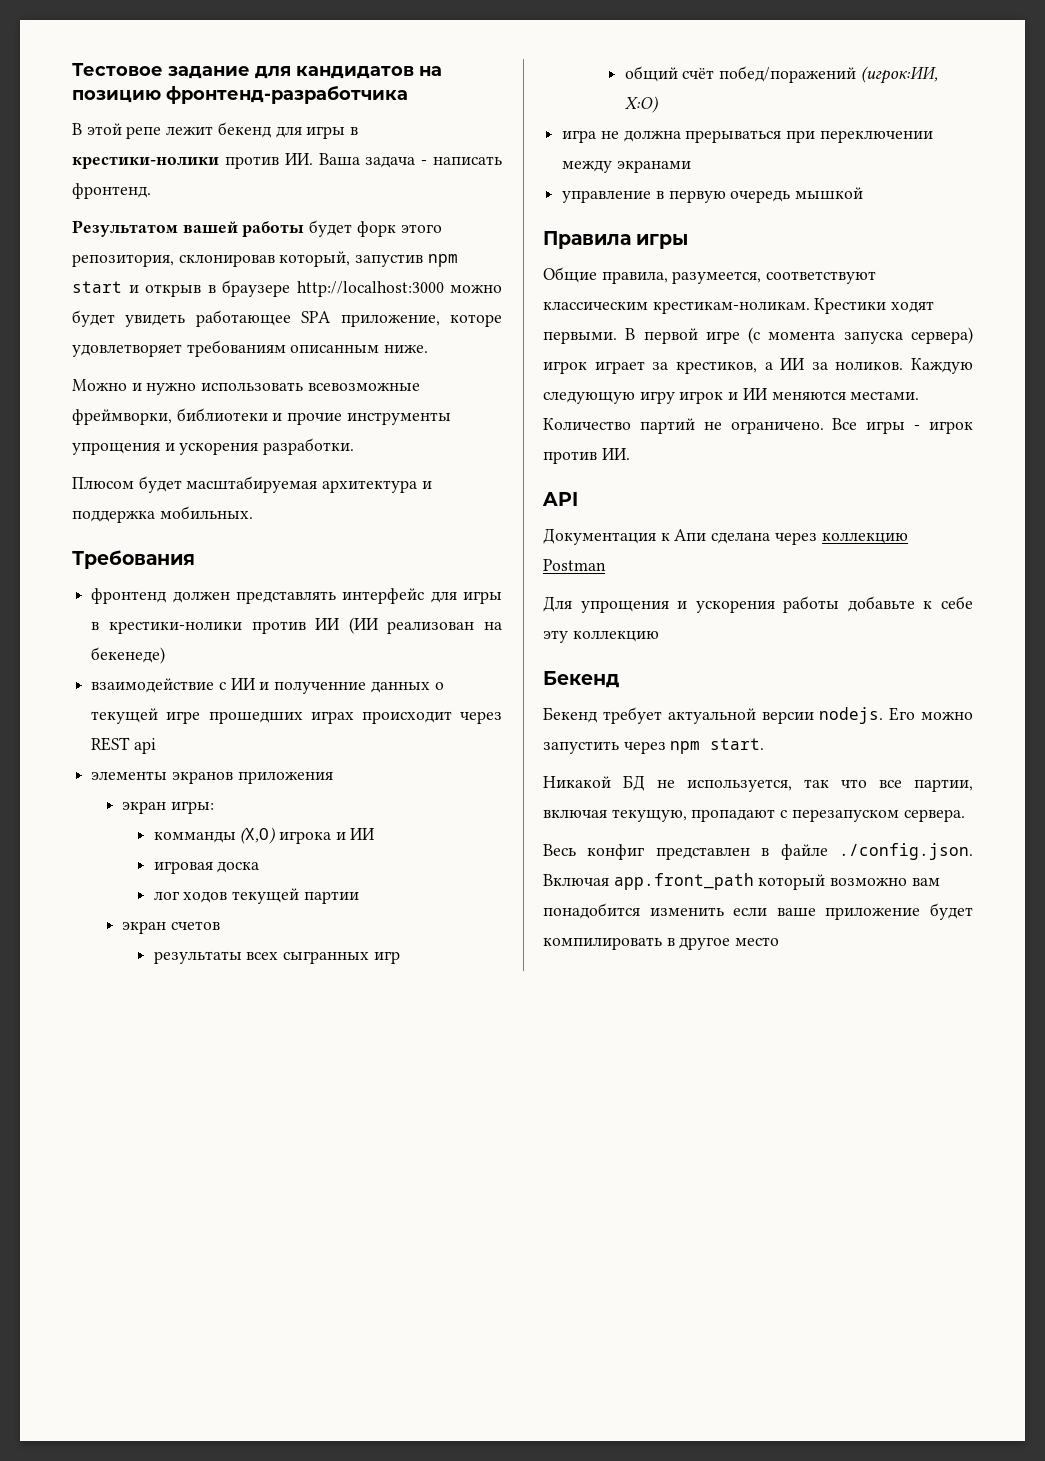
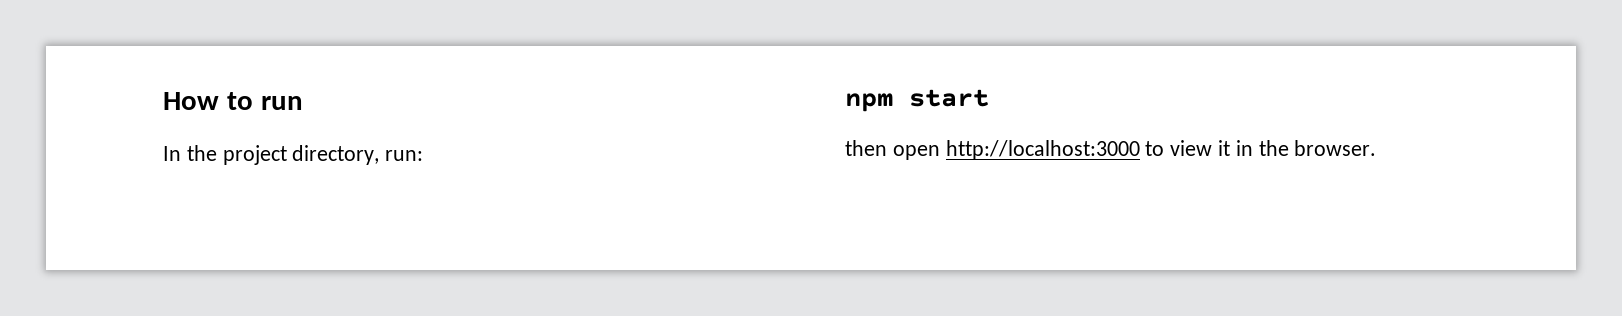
[72,63,442,79] [72,86,408,104] [72,122,359,139] [72,153,502,169] [72,183,151,199] [72,220,442,237] [72,251,458,267] [72,280,502,297] [72,310,502,327] [72,340,429,357] [72,379,420,395] [72,408,451,425] [72,438,355,455] [72,476,432,493] [72,506,253,523] [72,550,195,569] [91,588,503,604] [91,617,502,634] [91,647,166,664] [91,678,444,694] [91,708,502,724] [91,737,156,754] [91,771,333,784] [122,801,215,814] [153,827,376,844] [153,861,260,874] [153,888,359,904] [122,921,221,934] [153,951,400,964] [624,66,938,84] [624,96,658,113] [562,130,933,143] [562,160,691,173] [562,187,864,203] [543,231,689,249] [543,267,877,284] [543,298,935,314] [543,327,973,344] [543,358,973,374] [543,388,920,404] [543,418,973,434] [543,448,630,464] [542,492,578,506] [543,528,908,545] [543,559,606,571] [543,596,973,613] [543,630,659,643] [543,671,619,688] [543,707,973,724] [543,738,765,754] [543,775,973,792] [543,809,965,822] [543,843,973,860] [543,873,940,890] [543,903,973,920] [543,937,780,950] Тестовое задание для кандидатов на позицию фронтенд-разработчика // В этой репе лежит бекенд для игры в крестики-нолики против ИИ. Ваша задача - написать фронтенд. // Результатом вашей работы будет форк этого репозитория, склонировав который, запустив npm start и открыв в браузере http://localhost:3000 можно будет увидеть работающее SPA приложение, которе удовлетворяет требованиям описанным ниже. // Можно и нужно использовать всевозможные фреймворки, библиотеки и прочие инструменты упрощения и ускорения разработки. // Плюсом будет масштабируемая архитектура и поддержка мобильных. // Требования // фронтенд должен представлять интерфейс для игры в крестики-нолики против ИИ (ИИ реализован на бекенеде) // взаимодействие с ИИ и полученние данных о текущей игре прошедших играх происходит через REST api // элементы экранов приложения // экран игры: // комманды (X,O) игрока и ИИ // игровая доска // лог ходов текущей партии // экран счетов // результаты всех сыгранных игр // общий счёт побед/поражений (игрок:ИИ, Х:О) // игра не должна прерываться при переключении между экранами // управление в первую очередь мышкой // Правила игры // Общие правила, разумеется, соответствуют классическим крестикам-ноликам. Крестики ходят первыми. В первой игре (с момента запуска сервера) игрок играет за крестиков, а ИИ за ноликов. Каждую следующую игру игрок и ИИ меняются местами. Количество партий не ограничено. Все игры - игрок против ИИ. // API // Документация к Апи сделана через коллекцию Postman // Для упрощения и ускорения работы добавьте к себе эту коллекцию // Бекенд // Бекенд требует актуальной версии nodejs. Его можно запустить через npm start. // Никакой БД не используется, так что все партии, включая текущую, пропадают с перезапуском сервера. // Весь конфиг представлен в файле ./config.json. Включая app.front_path который возможно вам понадобится изменить если ваше приложение будет компилировать в другое место -> [163,92,303,110] [163,145,424,165] [845,89,989,112] [845,140,1377,160] How to run // In the project directory, run: // npm start // then open http://localhost:3000 to view it in the browser.

